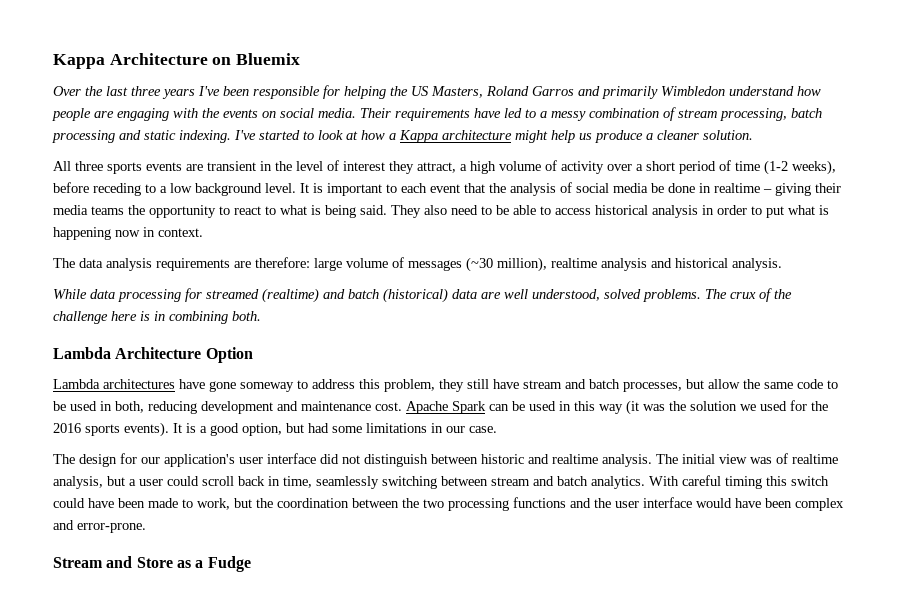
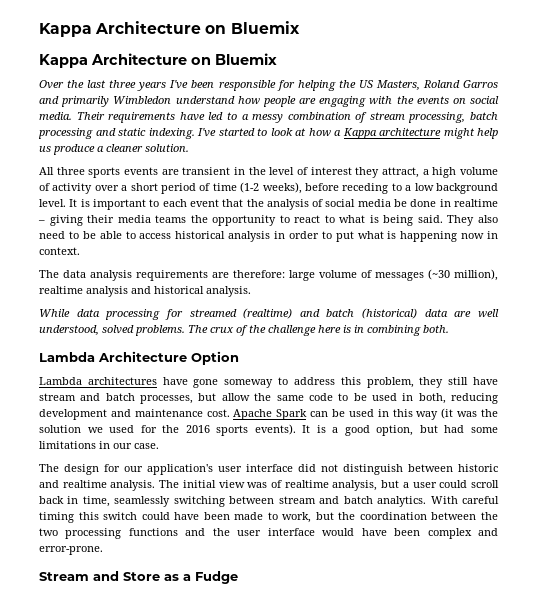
[53,53,301,69] Kappa Architecture on Bluemix -> [39,21,300,37] [39,53,277,68] Kappa Architecture on Bluemix // Kappa Architecture on Bluemix

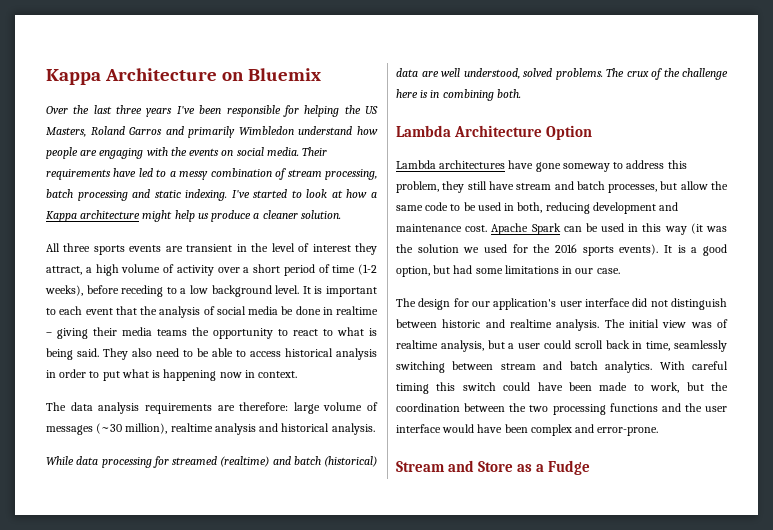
[39,21,300,37] [39,53,277,68] Kappa Architecture on Bluemix // Kappa Architecture on Bluemix -> [46,68,322,85] Kappa Architecture on Bluemix

